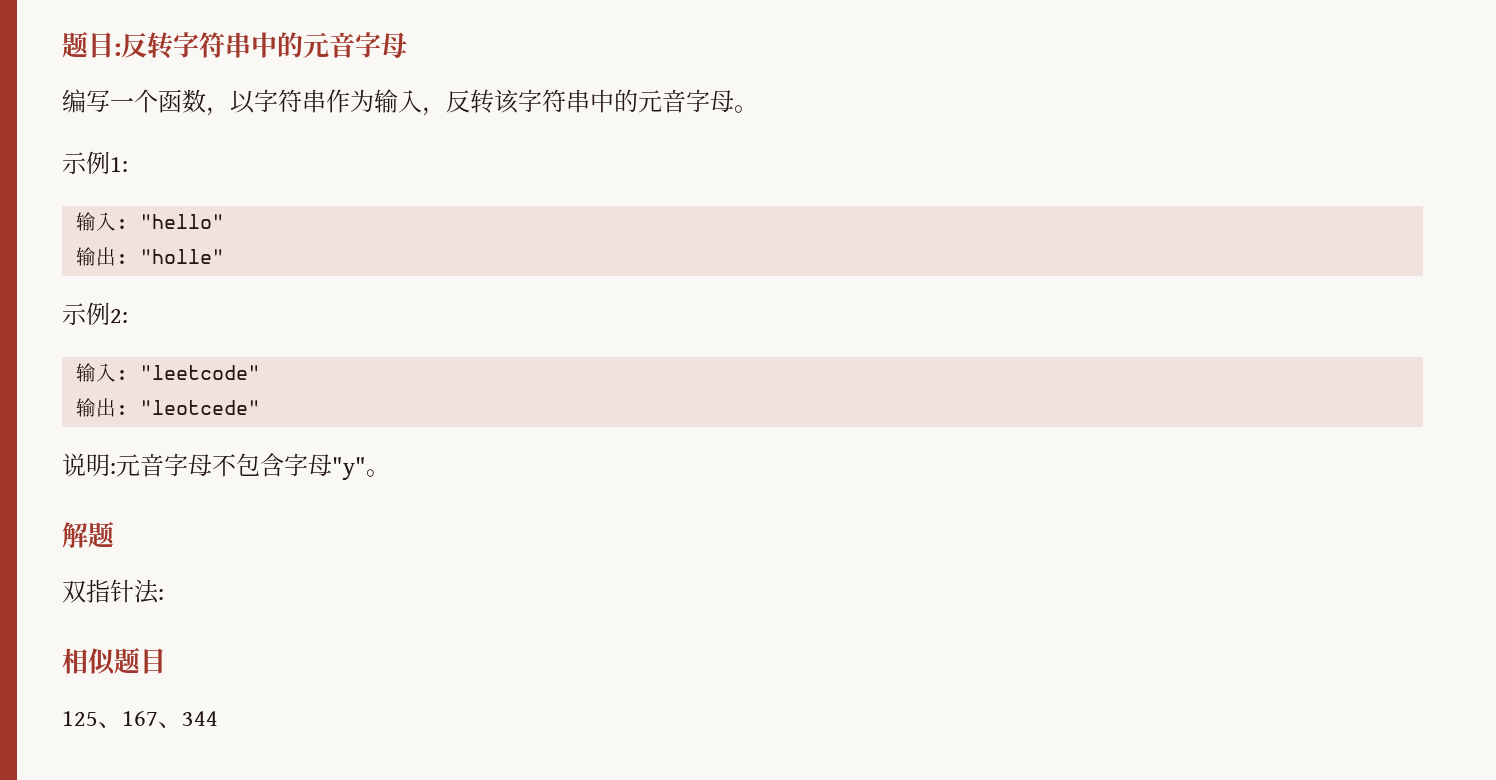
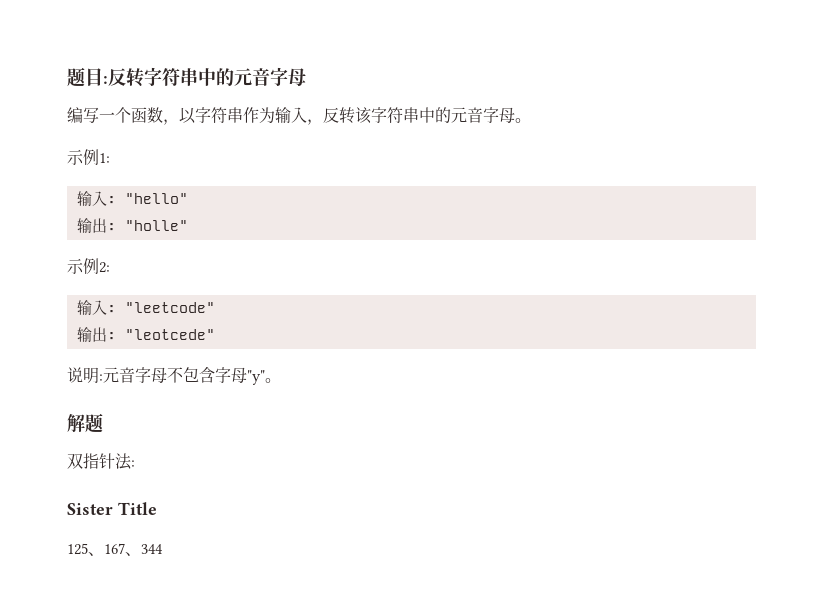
[62,647,166,675] 相似题目 -> [67,502,157,515] Sister Title

